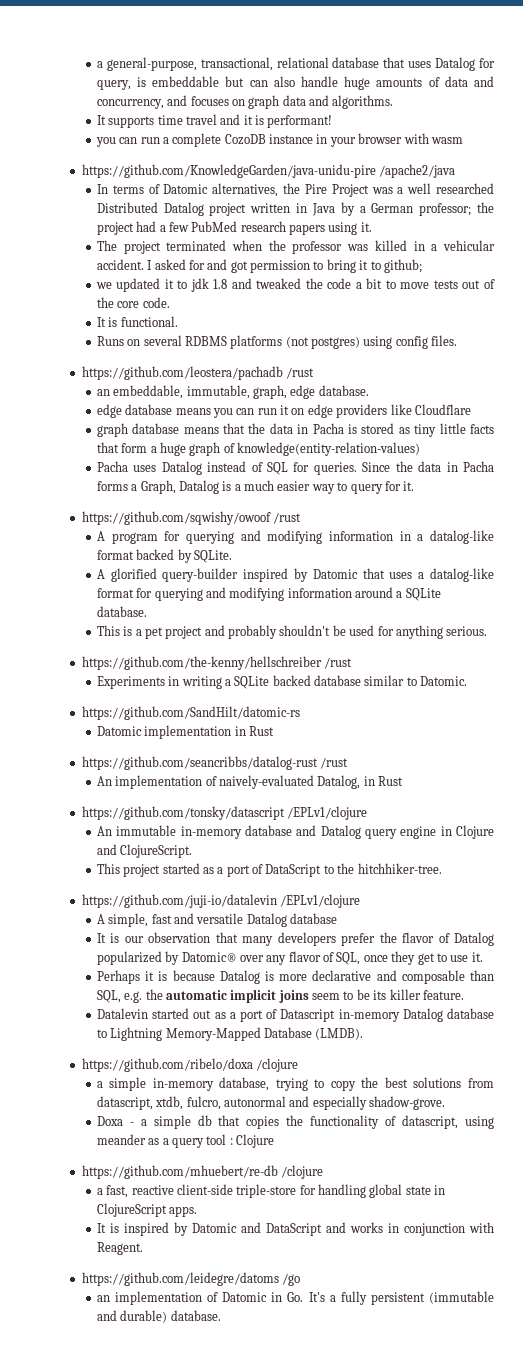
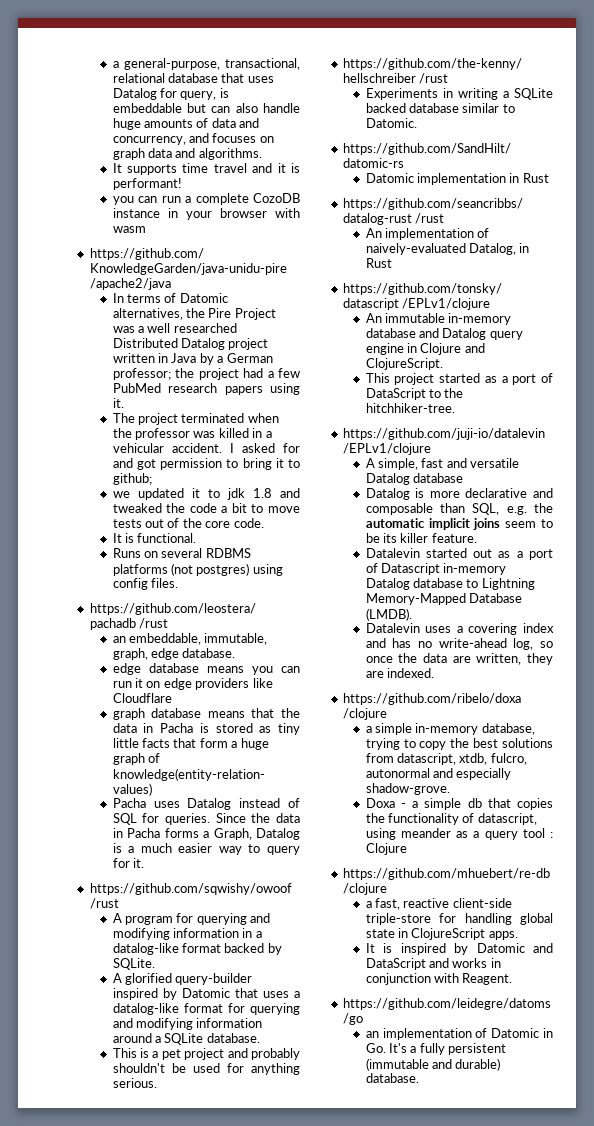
[96,932,495,946] [96,951,483,965] [96,970,215,984] It is our observation that many developers prefer the flavor of Datalog popularized by Datomic® over any flavor of SQL, once they get to use it. // Perhaps it is because -> (464, 478) none
(364, 1034) none -> [365,623,554,635] [365,638,553,650] [365,653,553,665] [365,668,435,678] // Datalevin uses a covering index and has no write-ahead log, so once the data are written, they are indexed.

